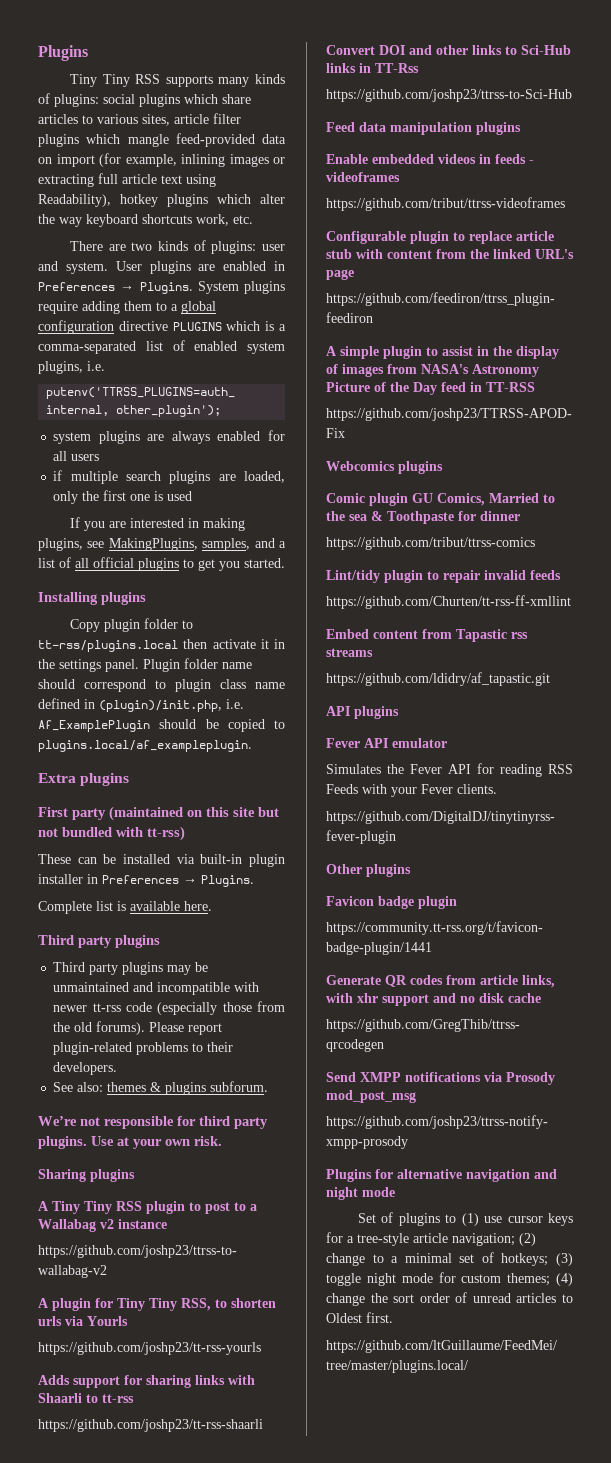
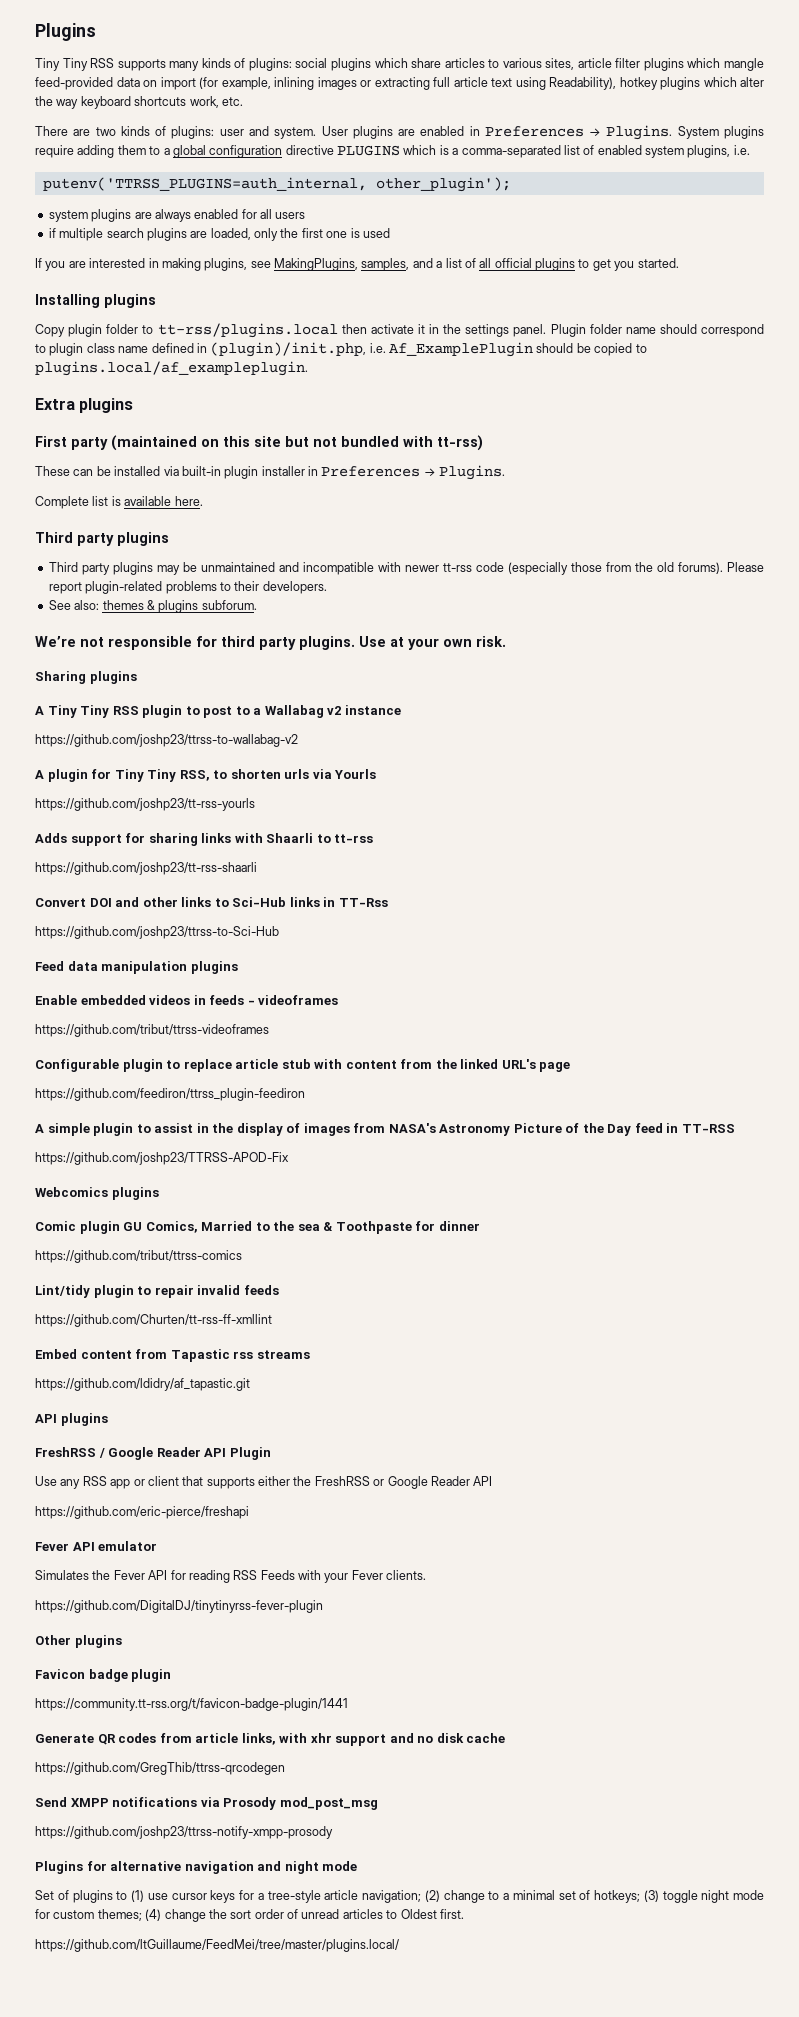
(399, 712) none -> [35,1447,271,1460] [35,1476,493,1489] [35,1506,249,1519] // FreshRSS / Google Reader API Plugin // Use any RSS app or client that supports either the FreshRSS or Google Reader API // https://github.com/eric-pierce/freshapi

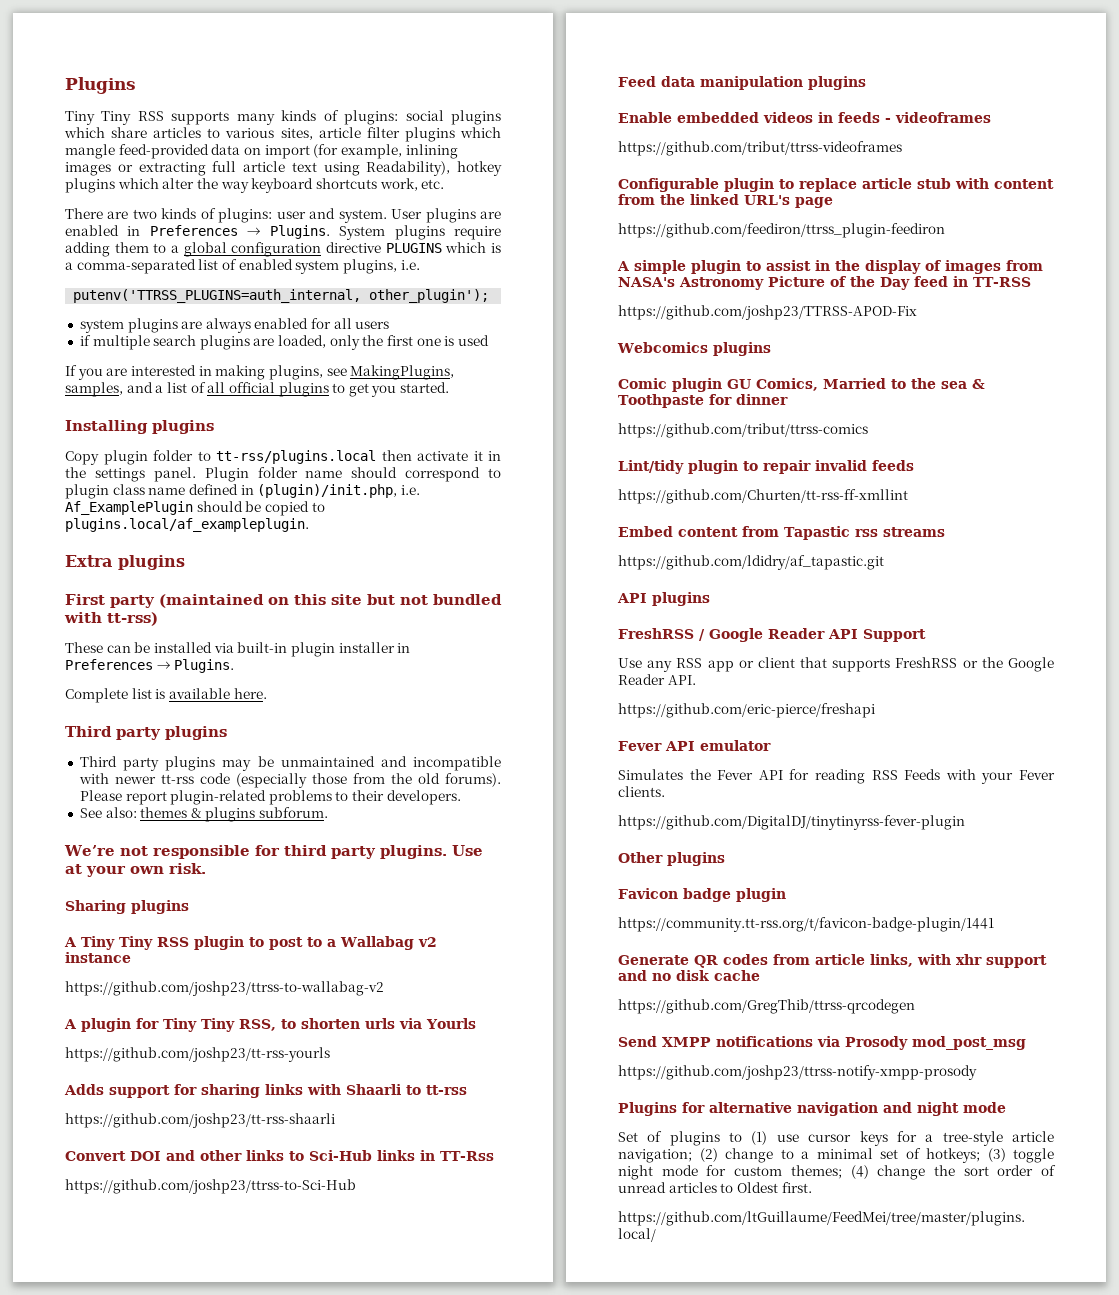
[229,1447,271,1460] Plugin -> [863,629,926,642] Support
[258,1476,312,1486] either the -> (891, 665) none
[387,1476,493,1489] Google Reader API -> [981,657,1054,672] [618,674,696,685] the Google Reader API.

